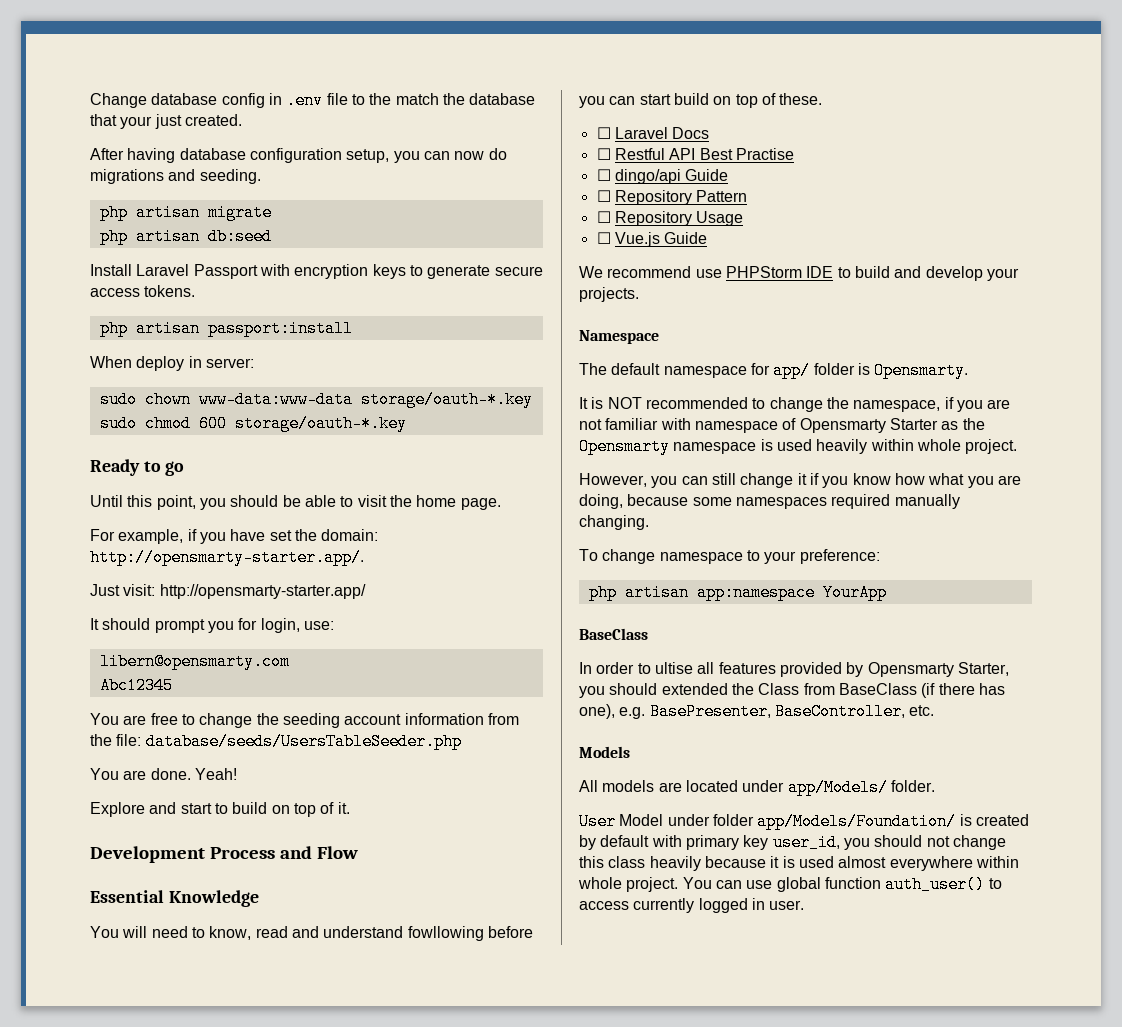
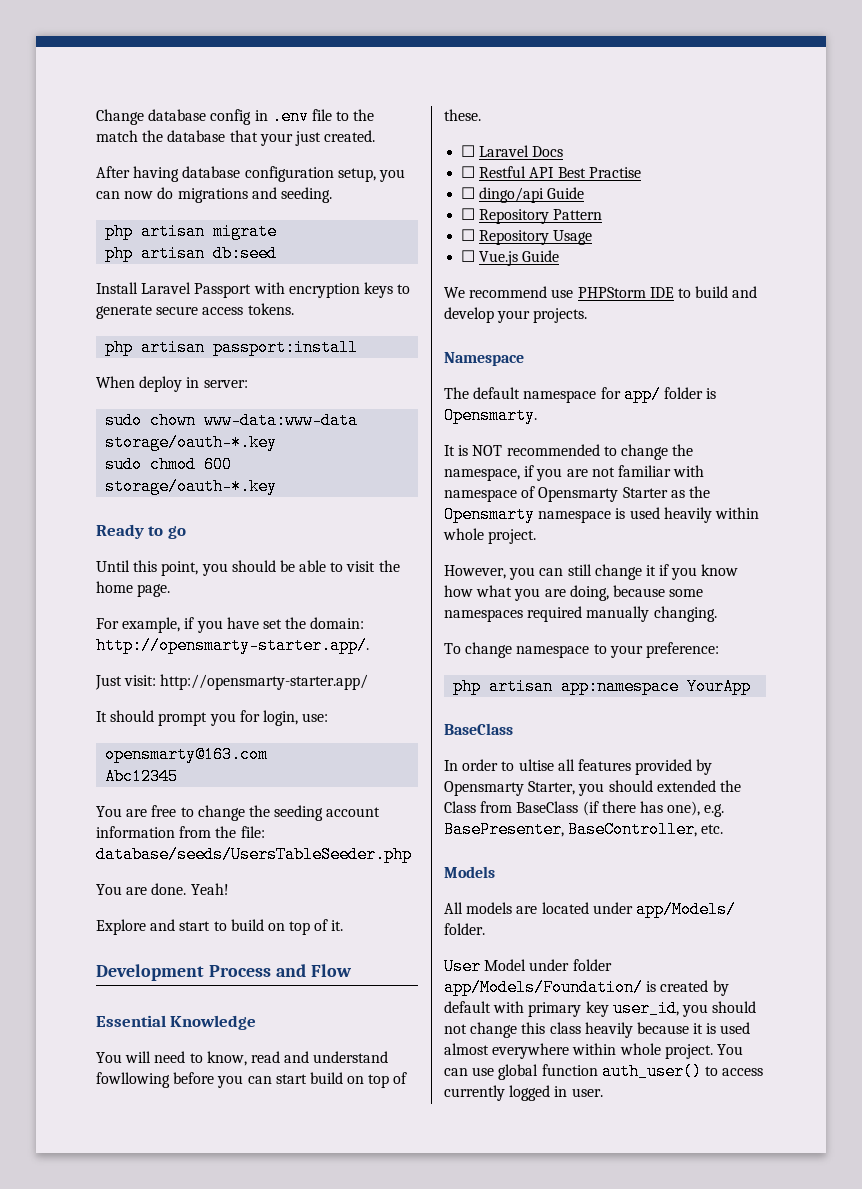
[99,653,290,670] libern@opensmarty.com -> [105,746,269,763] opensmarty@163.com

